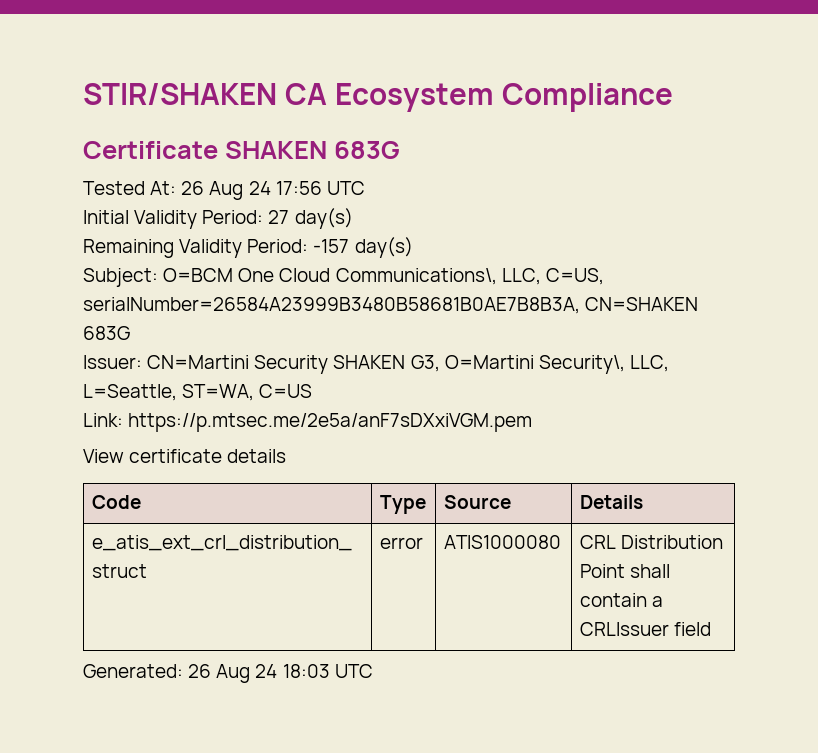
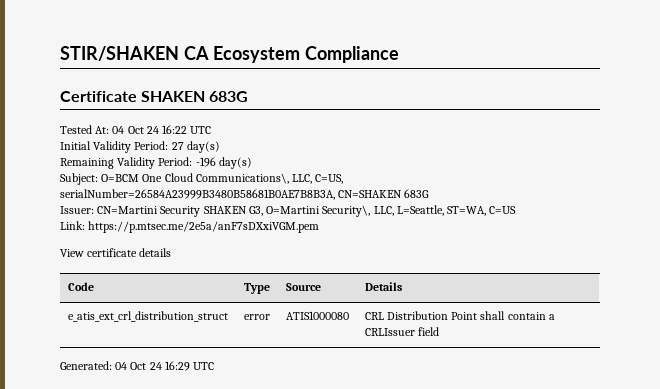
[181,181,322,200] 26 Aug 24 17:56 -> [112,125,188,134] 04 Oct 24 16:22
[313,239,350,253] -157 -> [195,157,216,167] -196
[188,664,330,683] 26 Aug 24 18:03 -> [115,361,190,371] 04 Oct 24 16:29

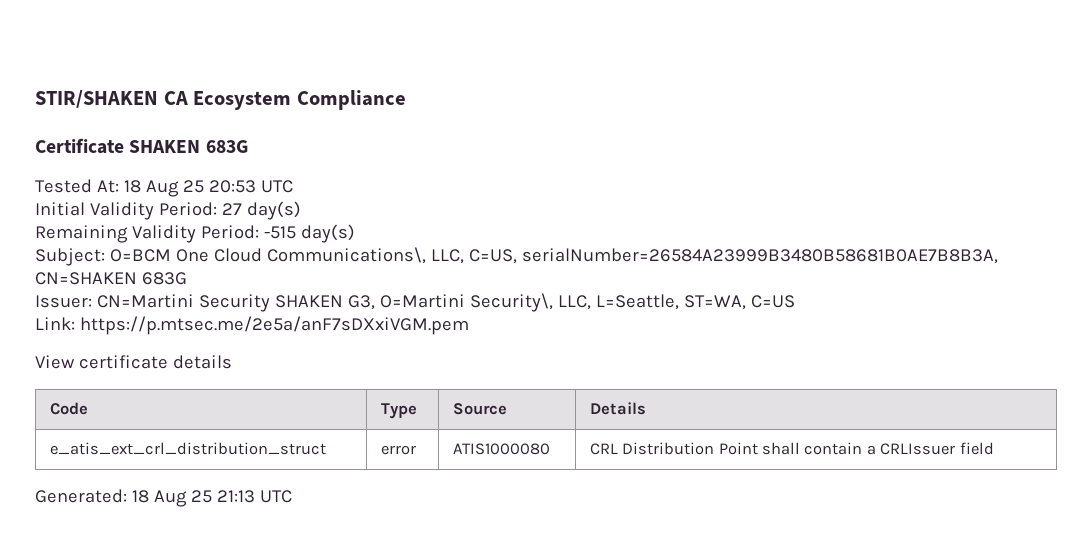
[112,125,188,134] 04 Oct 24 16:22 -> [123,180,256,197] 18 Aug 25 20:53
[195,157,216,167] -196 -> [263,226,296,239] -515
[115,361,190,371] 04 Oct 24 16:29 -> [131,490,255,507] 18 Aug 25 21:13

